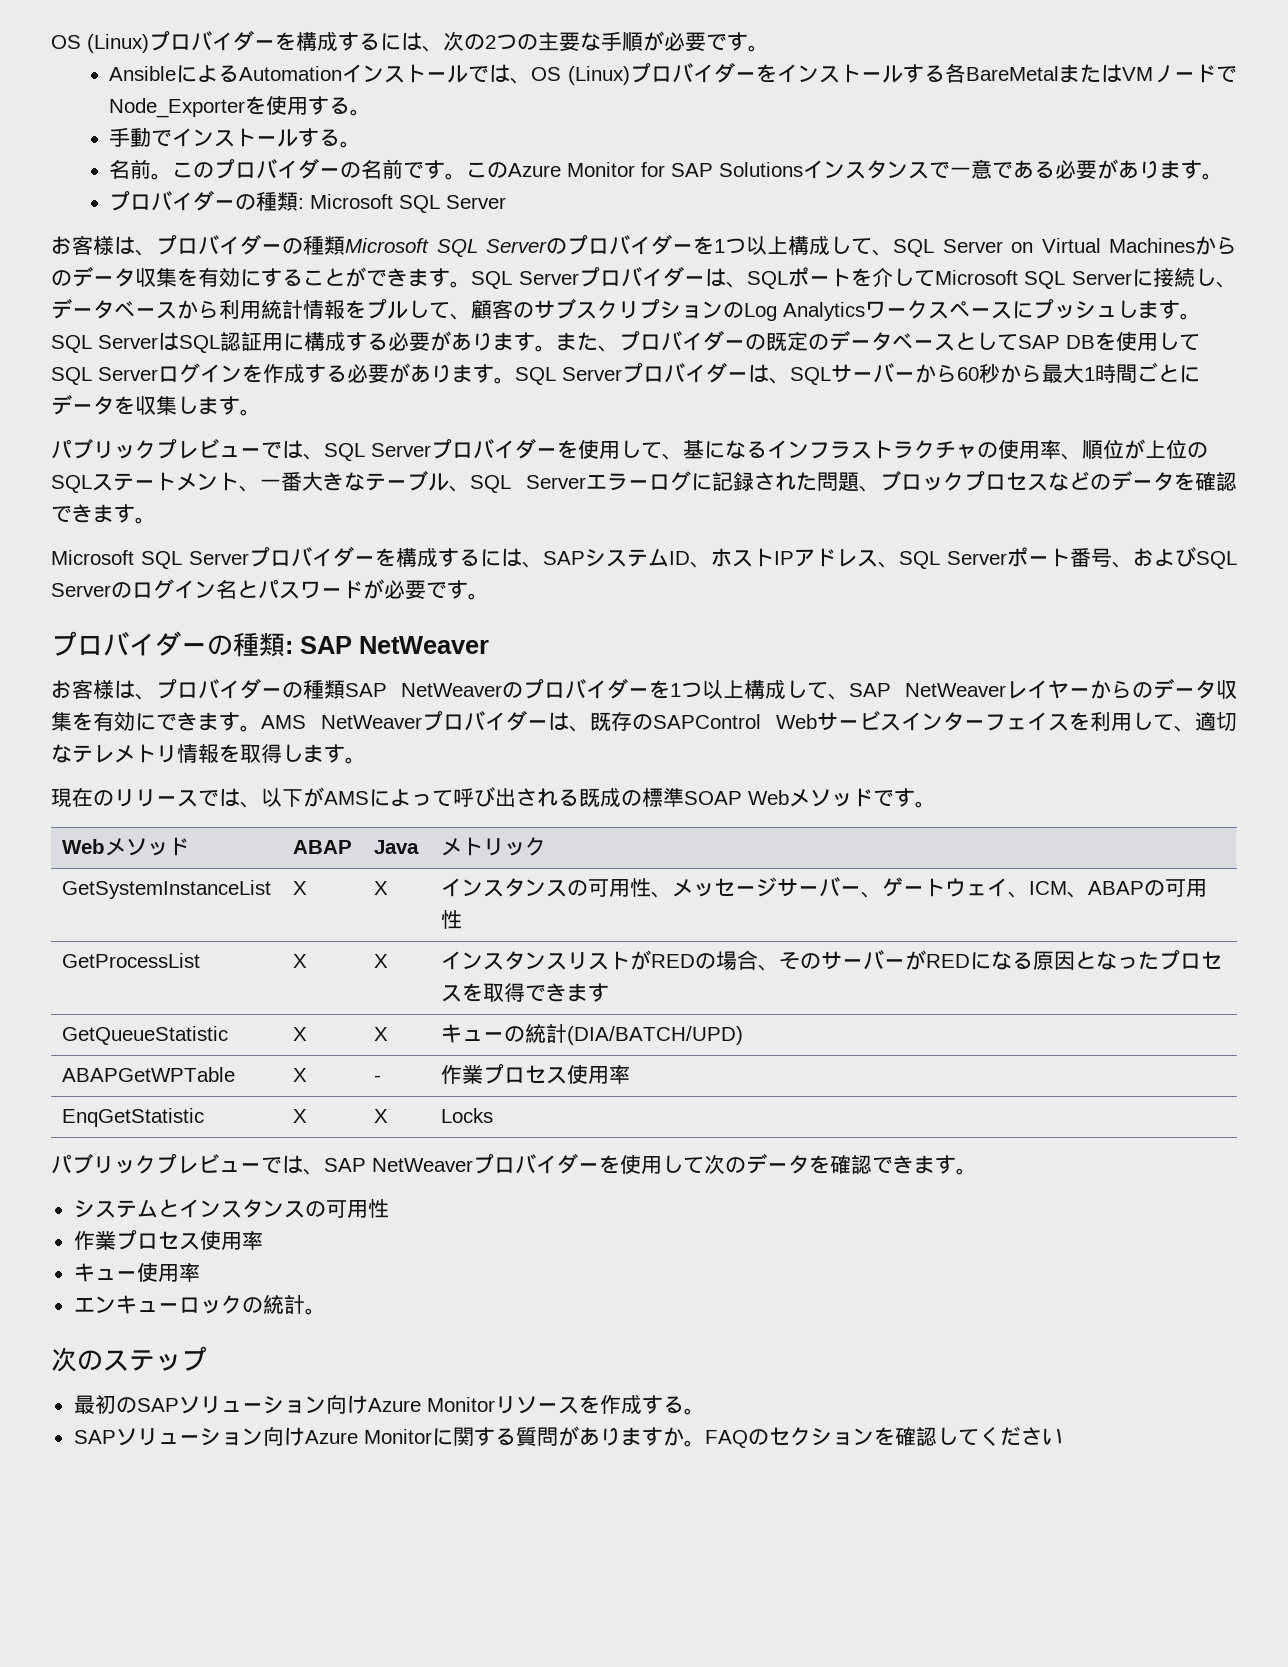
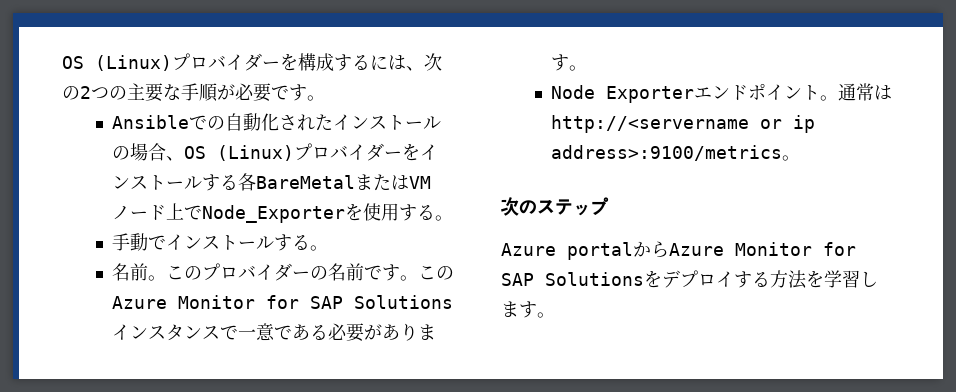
[176,64,511,83] によるAutomationインストールでは -> [188,113,441,131] [111,143,166,161] での自動化されたインストールの場合
(1216, 73) none -> [165,203,184,220] 上
[109,190,507,213] [51,234,1237,257] [51,266,1237,289] [51,298,1201,321] [51,330,1200,353] [51,362,1200,385] [51,394,261,416] [51,438,1208,461] [51,470,1237,493] [51,504,156,524] [51,546,1237,569] [51,579,489,600] [51,631,489,657] [51,678,1237,700] [51,710,1237,732] [51,744,366,764] [51,787,936,808] [61,837,189,856] [292,840,352,854] [373,840,419,854] [440,837,546,856] [61,880,271,899] [292,881,307,895] [373,881,388,895] [440,877,1207,898] [440,910,462,929] [61,953,200,968] [292,954,307,968] [373,954,388,968] [440,950,1222,971] [440,983,609,1002] [61,1026,228,1045] [292,1027,307,1041] [373,1027,388,1041] [440,1023,743,1045] [61,1067,235,1082] [292,1068,307,1082] [373,1075,381,1082] [440,1064,630,1084] [61,1108,204,1127] [292,1109,307,1123] [373,1109,388,1123] [440,1108,493,1123] [51,1153,977,1175] [73,1199,389,1218] [73,1230,263,1250] [73,1262,200,1282] [73,1294,326,1315] [51,1346,207,1372] [73,1394,705,1415] [73,1426,1063,1448] プロバイダーの種類: Microsoft SQL Server // お客様は、プロバイダーの種類Microsoft SQL Serverのプロバイダーを1つ以上構成して、SQL Server on Virtual Machinesからのデータ収集を有効にすることができます。SQL Serverプロバイダーは、SQLポートを介してMicrosoft SQL Serverに接続し、データベースから利用統計情報をプルして、顧客のサブスクリプションのLog Analyticsワークスペースにプッシュします。SQL ServerはSQL認証用に構成する必要があります。また、プロバイダーの既定のデータベースとしてSAP DBを使用してSQL Serverログインを作成する必要があります。SQL Serverプロバイダーは、SQLサーバーから60秒から最大1時間ごとにデータを収集します。 // パブリックプレビューでは、SQL Serverプロバイダーを使用して、基になるインフラストラクチャの使用率、順位が上位のSQLステートメント、一番大きなテーブル、SQL Serverエラーログに記録された問題、ブロックプロセスなどのデータを確認できます。 // Microsoft SQL Serverプロバイダーを構成するには、SAPシステムID、ホストIPアドレス、SQL Serverポート番号、およびSQL Serverのログイン名とパスワードが必要です。 // プロバイダーの種類: SAP NetWeaver // お客様は、プロバイダーの種類SAP NetWeaverのプロバイダーを1つ以上構成して、SAP NetWeaverレイヤーからのデータ収集を有効にできます。AMS NetWeaverプロバイダーは、既存のSAPControl Webサービスインターフェイスを利用して、適切なテレメトリ情報を取得します。 // 現在のリリースでは、以下がAMSによって呼び出される既成の標準SOAP Webメソッドです。 // Webメソッド | ABAP | Java | メトリック // GetSystemInstanceList | X | X | インスタンスの可用性、メッセージサーバー、ゲートウェイ、ICM、ABAPの可用性 // GetProcessList | X | X | インスタンスリストがREDの場合、そのサーバーがREDになる原因となったプロセスを取得できます // GetQueueStatistic | X | X | キューの統計(DIA/BATCH/UPD) // ABAPGetWPTable | X | - | 作業プロセス使用率 // EnqGetStatistic | X | X | Locks // パブリックプレビューでは、SAP NetWeaverプロバイダーを使用して次のデータを確認できます。 // システムとインスタンスの可用性 // 作業プロセス使用率 // キュー使用率 // エンキューロックの統計。 // 次のステップ // 最初のSAPソリューション向けAzure Monitorリソースを作成する。 // SAPソリューション向けAzure Monitorに関する質問がありますか。FAQのセクションを確認してください -> [550,83,892,103] [550,115,815,133] [550,145,800,161] [501,197,609,216] [501,241,856,260] [501,270,878,289] [501,301,555,318] Node Exporterエンドポイント。通常はhttp://<servername or ip address>:9100/metrics。 // 次のステップ // Azure portalからAzure Monitor for SAP Solutionsをデプロイする方法を学習します。

